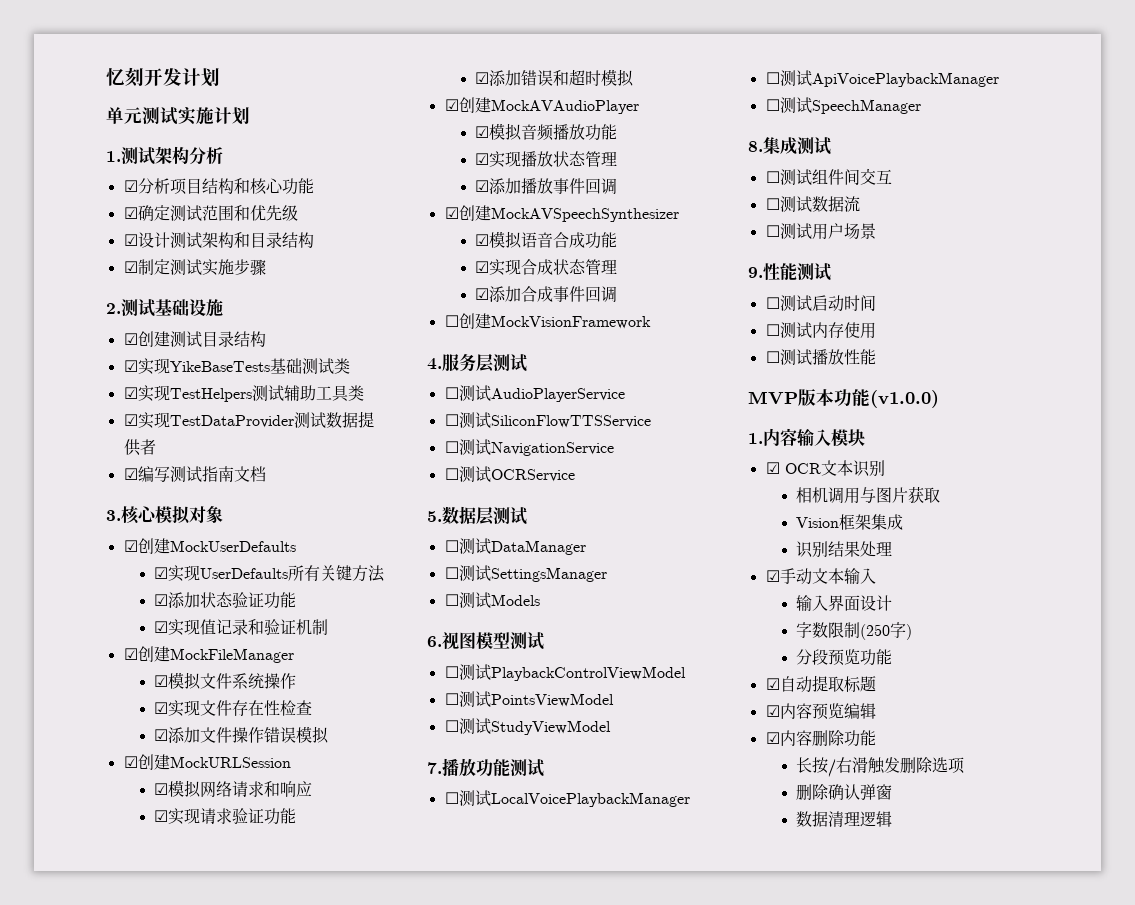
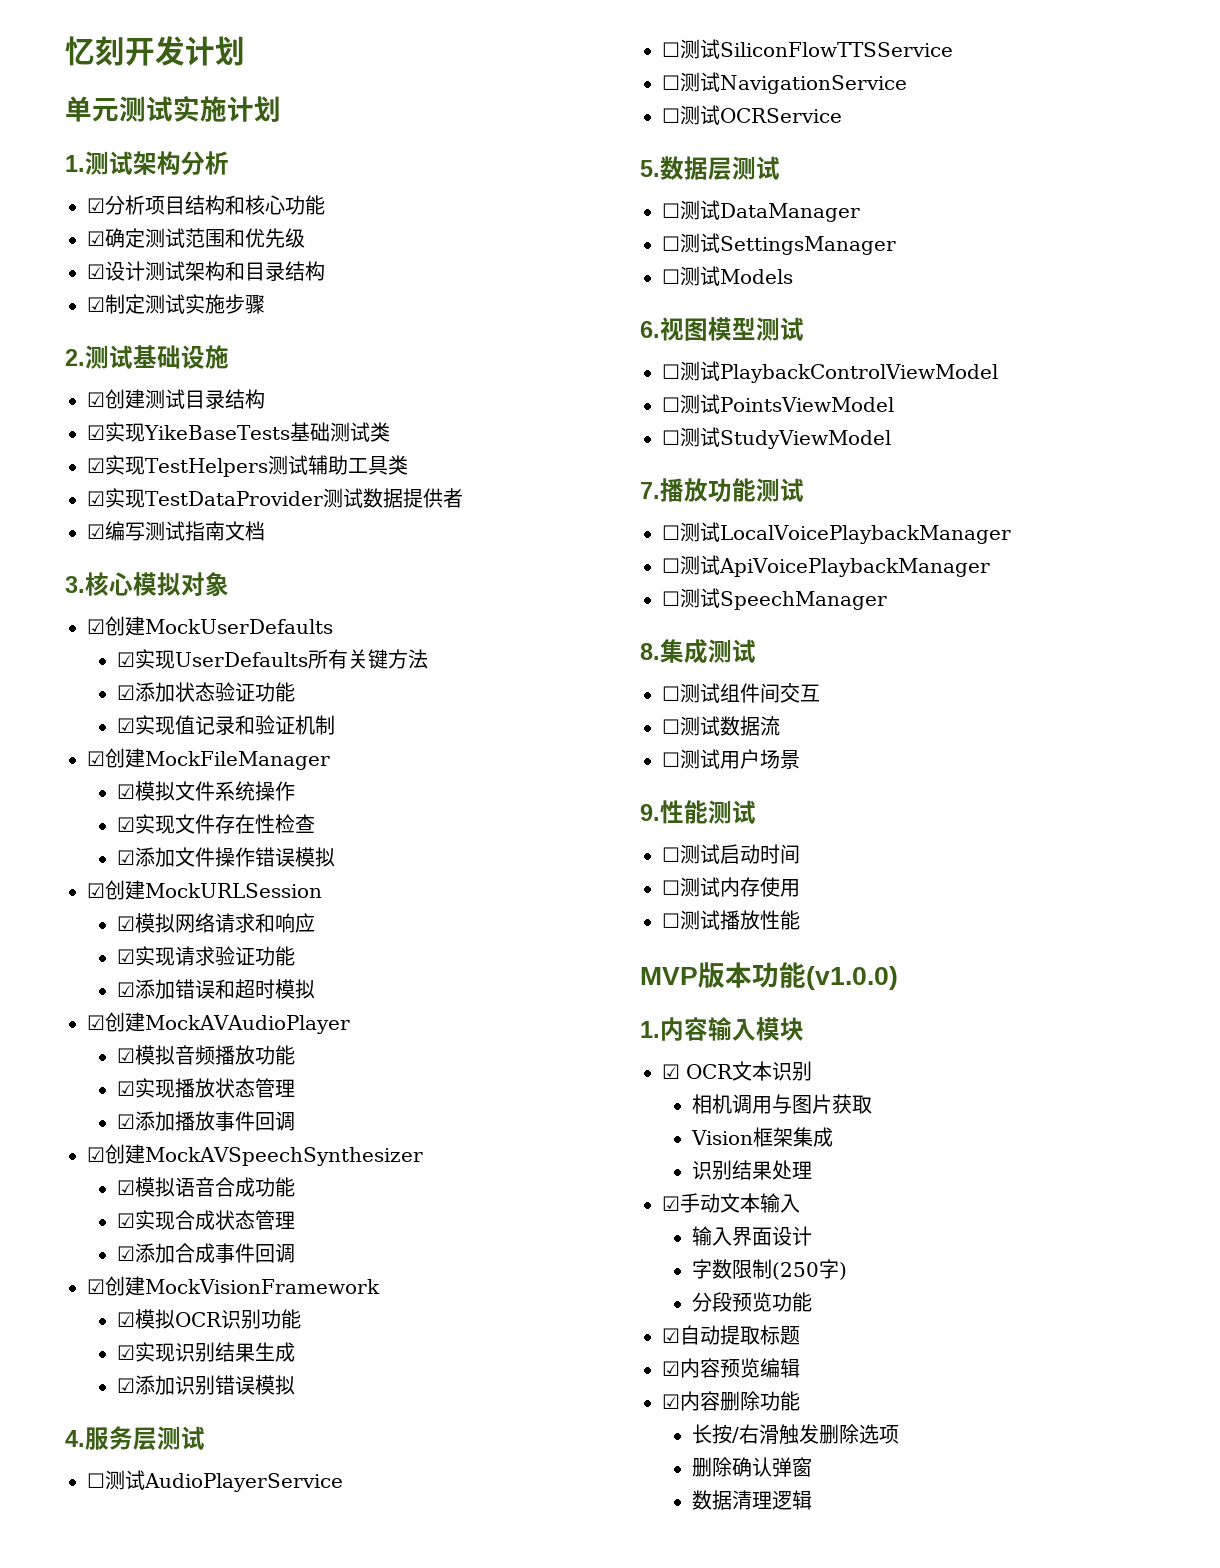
[444,315,459,327] ☐ -> [87,1279,105,1294] ☑
(651, 322) none -> [116,1309,301,1329] [116,1342,295,1362] [116,1375,295,1395] // ☑模拟OCR识别功能 // ☑实现识别结果生成 // ☑添加识别错误模拟

